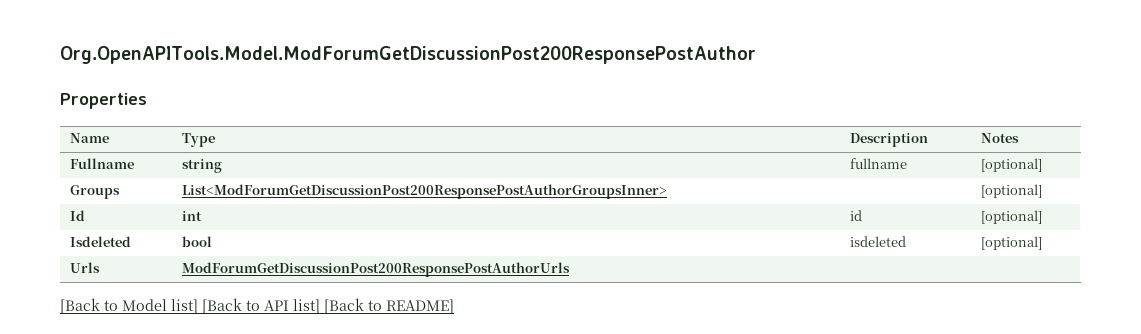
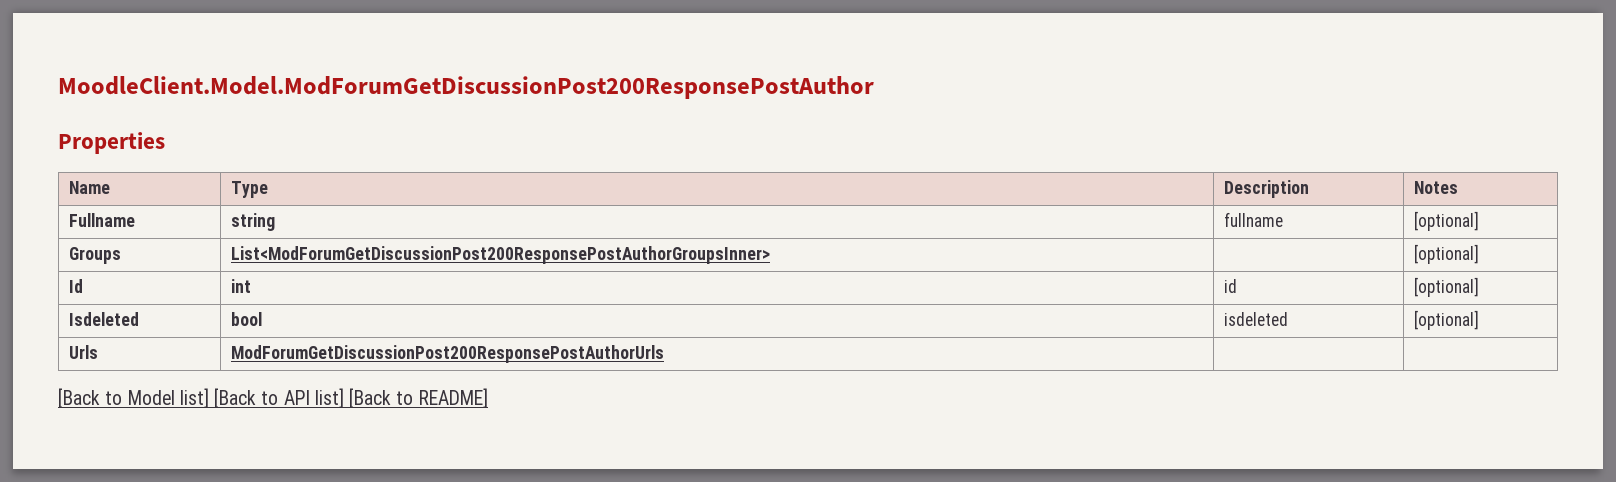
[60,46,756,64] Org.OpenAPITools.Model.ModForumGetDiscussionPost200ResponsePostAuthor -> [58,76,874,99] MoodleClient.Model.ModForumGetDiscussionPost200ResponsePostAuthor

